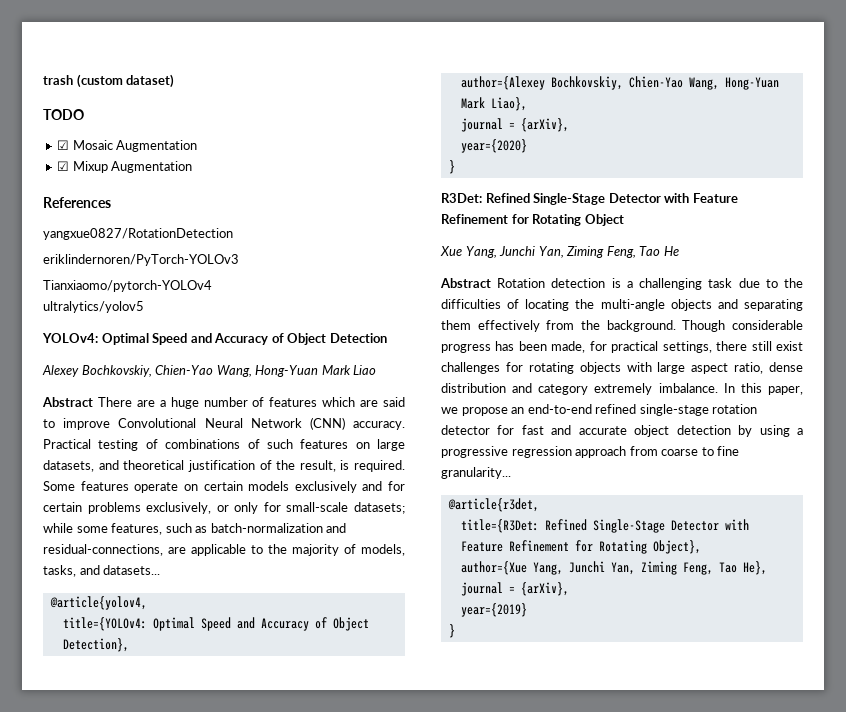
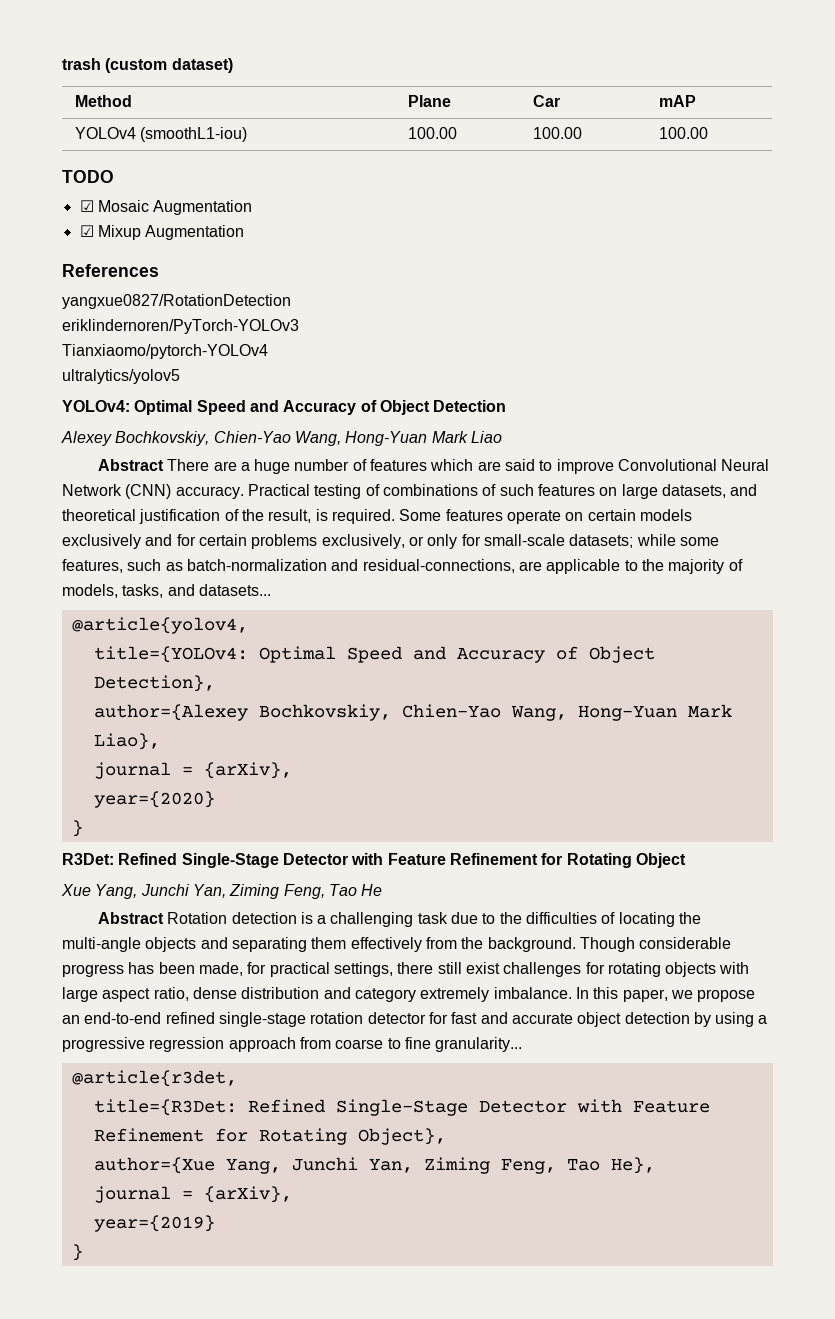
(175, 81) none -> [74,95,132,107] [407,95,451,107] [532,95,560,107] [658,95,696,107] [74,127,247,142] [407,127,457,139] [532,127,582,139] [658,127,708,139] // Method | Plane | Car | mAP // YOLOv4 (smoothL1-iou) | 100.00 | 100.00 | 100.00

